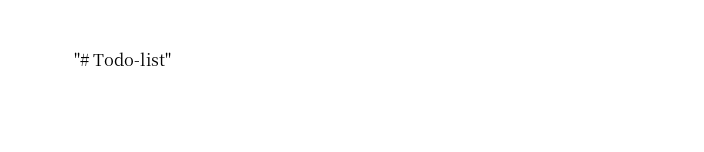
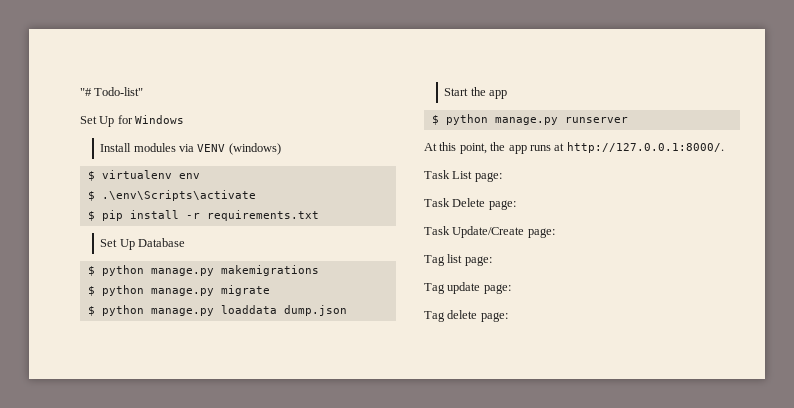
(172, 59) none -> [80,115,185,127] [100,143,281,155] [87,170,200,181] [87,190,256,201] [87,210,319,221] [100,238,186,250] [87,265,319,276] [87,285,270,296] [87,305,347,316] [444,87,508,99] [431,114,628,125] [424,142,724,154] [424,170,502,182] [424,198,516,210] [424,226,555,238] [424,254,492,266] [424,282,511,294] [424,310,508,322] // Set Up for Windows // Install modules via VENV (windows) // $ virtualenv env // $ .\env\Scripts\activate // $ pip install -r requirements.txt // Set Up Database // $ python manage.py makemigrations // $ python manage.py migrate // $ python manage.py loaddata dump.json // Start the app // $ python manage.py runserver // At this point, the app runs at http://127.0.0.1:8000/. // Task List page: // Task Delete page: // Task Update/Create page: // Tag list page: // Tag update page: // Tag delete page:

